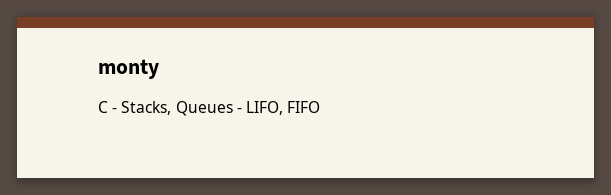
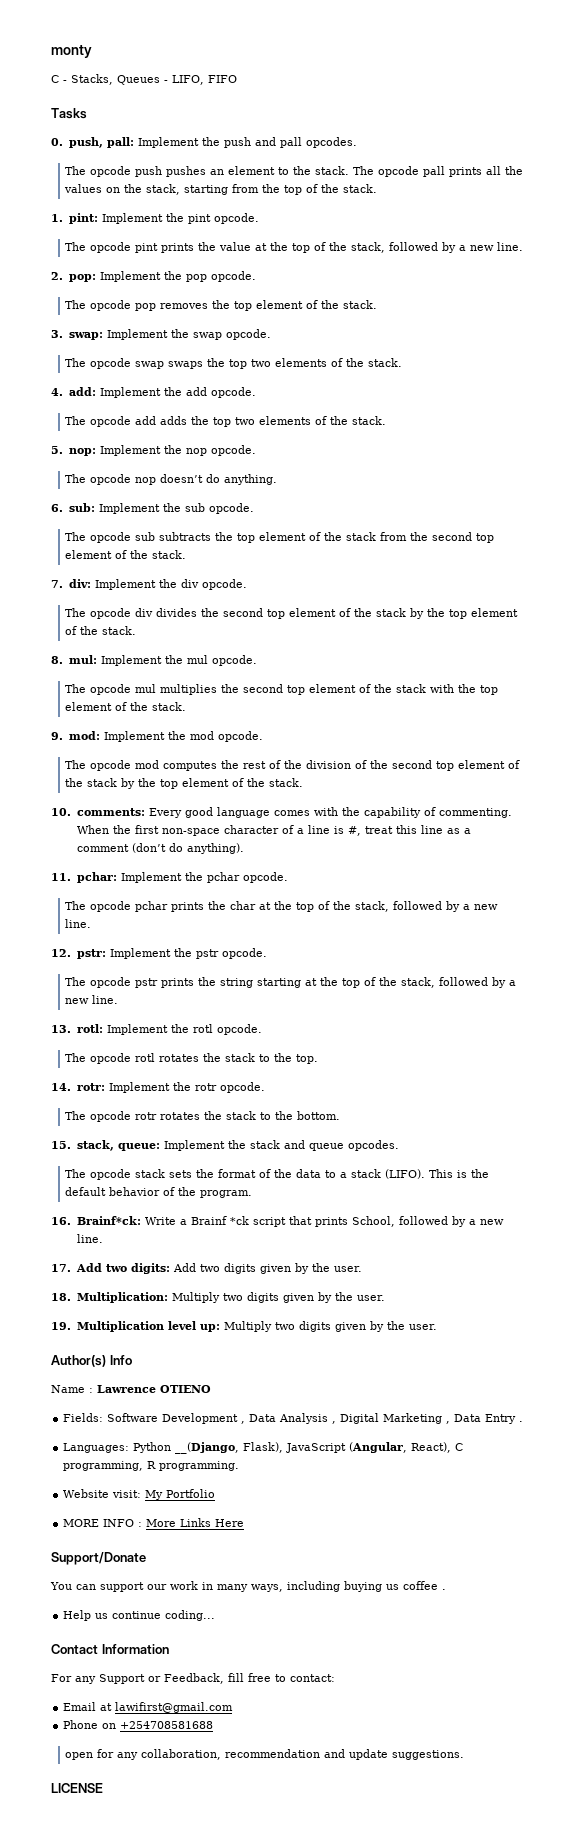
(321, 107) none -> [51,108,87,119] [51,137,357,148] [65,166,524,177] [64,184,378,195] [51,213,259,224] [65,242,524,253] [51,271,256,282] [65,300,378,311] [51,329,271,340] [65,358,403,369] [51,387,256,398] [65,416,387,427] [51,445,256,456] [65,474,278,485] [51,503,254,514] [65,532,495,543] [65,550,187,559] [51,579,247,590] [65,608,519,619] [65,626,137,635] [51,655,257,666] [65,684,499,695] [65,702,187,711] [51,731,263,742] [65,760,521,771] [65,778,304,789] [51,807,512,818] [76,825,471,836] [76,843,244,854] [51,872,288,883] [65,901,499,912] [65,919,92,928] [51,948,267,959] [65,977,517,988] [65,995,119,1004] [51,1024,262,1035] [65,1053,319,1064] [51,1082,265,1093] [65,1111,341,1122] [51,1140,399,1151] [65,1169,490,1180] [65,1187,253,1198] [51,1216,504,1227] [76,1234,103,1243] [51,1263,363,1274] [51,1292,386,1303] [51,1321,438,1332] [51,1355,132,1367] [51,1385,211,1393] [63,1413,524,1424] [63,1442,464,1454] [63,1461,240,1471] [63,1489,216,1500] [63,1518,245,1527] [51,1552,146,1565] [50,1581,446,1592] [63,1610,216,1621] [51,1644,169,1654] [51,1673,335,1684] [63,1702,234,1713] [63,1720,214,1729] [65,1749,465,1760] [51,1783,103,1793] // Tasks // 0. push, pall: Implement the push and pall opcodes. // The opcode push pushes an element to the stack. The opcode pall prints all the values on the stack, starting from the top of the stack. // 1. pint: Implement the pint opcode. // The opcode pint prints the value at the top of the stack, followed by a new line. // 2. pop: Implement the pop opcode. // The opcode pop removes the top element of the stack. // 3. swap: Implement the swap opcode. // The opcode swap swaps the top two elements of the stack. // 4. add: Implement the add opcode. // The opcode add adds the top two elements of the stack. // 5. nop: Implement the nop opcode. // The opcode nop doesn’t do anything. // 6. sub: Implement the sub opcode. // The opcode sub subtracts the top element of the stack from the second top element of the stack. // 7. div: Implement the div opcode. // The opcode div divides the second top element of the stack by the top element of the stack. // 8. mul: Implement the mul opcode. // The opcode mul multiplies the second top element of the stack with the top element of the stack. // 9. mod: Implement the mod opcode. // The opcode mod computes the rest of the division of the second top element of the stack by the top element of the stack. // 10. comments: Every good language comes with the capability of commenting. When the first non-space character of a line is #, treat this line as a comment (don’t do anything). // 11. pchar: Implement the pchar opcode. // The opcode pchar prints the char at the top of the stack, followed by a new line. // 12. pstr: Implement the pstr opcode. // The opcode pstr prints the string starting at the top of the stack, followed by a new line. // 13. rotl: Implement the rotl opcode. // The opcode rotl rotates the stack to the top. // 14. rotr: Implement the rotr opcode. // The opcode rotr rotates the stack to the bottom. // 15. stack, queue: Implement the stack and queue opcodes. // The opcode stack sets the format of the data to a stack (LIFO). This is the default behavior of the program. // 16. Brainf*ck: Write a Brainf *ck script that prints School, followed by a new line. // 17. Add two digits: Add two digits given by the user. // 18. Multiplication: Multiply two digits given by the user. // 19. Multiplication level up: Multiply two digits given by the user. // Author(s) Info // Name : Lawrence OTIENO // Fields: Software Development , Data Analysis , Digital Marketing , Data Entry . // Languages: Python __(Django, Flask), JavaScript (Angular, React), C programming, R programming. // Website visit: My Portfolio // MORE INFO : More Links Here // Support/Donate // You can support our work in many ways, including buying us coffee . // Help us continue coding... // Contact Information // For any Support or Feedback, fill free to contact: // Email at lawifirst@gmail.com // Phone on +254708581688 // open for any collaboration, recommendation and update suggestions. // LICENSE

